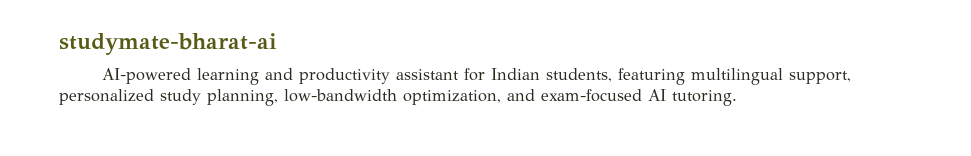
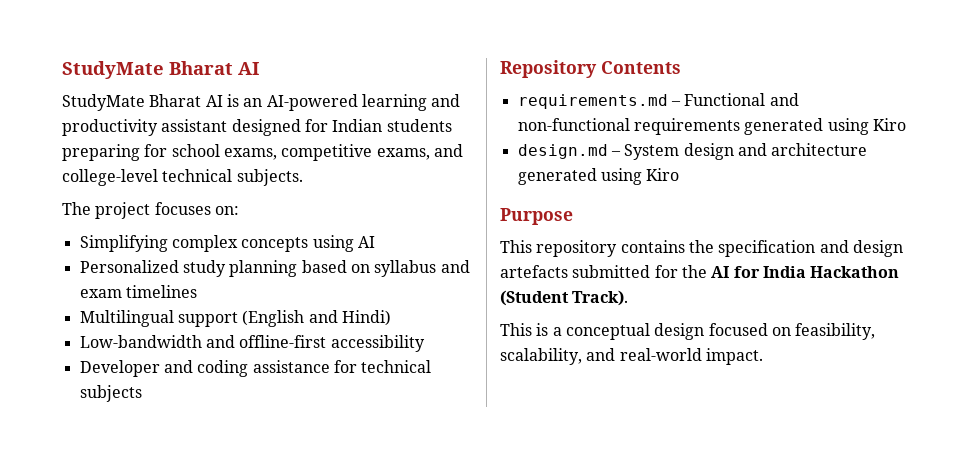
[59,33,277,55] studymate-bharat-ai // -> [62,61,259,79] [62,94,263,111] StudyMate Bharat AI // StudyMate Bharat AI is an
(459, 74) none -> [231,119,301,136] designed
[545,68,851,85] [59,89,737,106] students, featuring multilingual support, personalized study planning, low-bandwidth optimization, and exam-focused AI tutoring. -> [386,119,452,132] [62,144,463,161] [62,169,303,186] [62,202,239,219] [79,235,375,252] [79,260,470,277] [79,285,197,298] [79,310,391,327] [79,335,425,352] [79,360,432,377] [79,385,142,402] [500,60,681,78] [517,93,799,109] [517,118,906,135] [517,143,868,160] [517,168,680,185] [500,208,573,225] [500,240,903,257] [500,265,900,278] [500,290,629,306] [500,323,876,340] [500,348,763,365] students preparing for school exams, competitive exams, and college-level technical subjects. // The project focuses on: // Simplifying complex concepts using AI // Personalized study planning based on syllabus and exam timelines // Multilingual support (English and Hindi) // Low-bandwidth and offline-first accessibility // Developer and coding assistance for technical subjects // Repository Contents // requirements.md – Functional and non-functional requirements generated using Kiro // design.md – System design and architecture generated using Kiro // Purpose // This repository contains the specification and design artefacts submitted for the AI for India Hackathon (Student Track). // This is a conceptual design focused on feasibility, scalability, and real-world impact.

